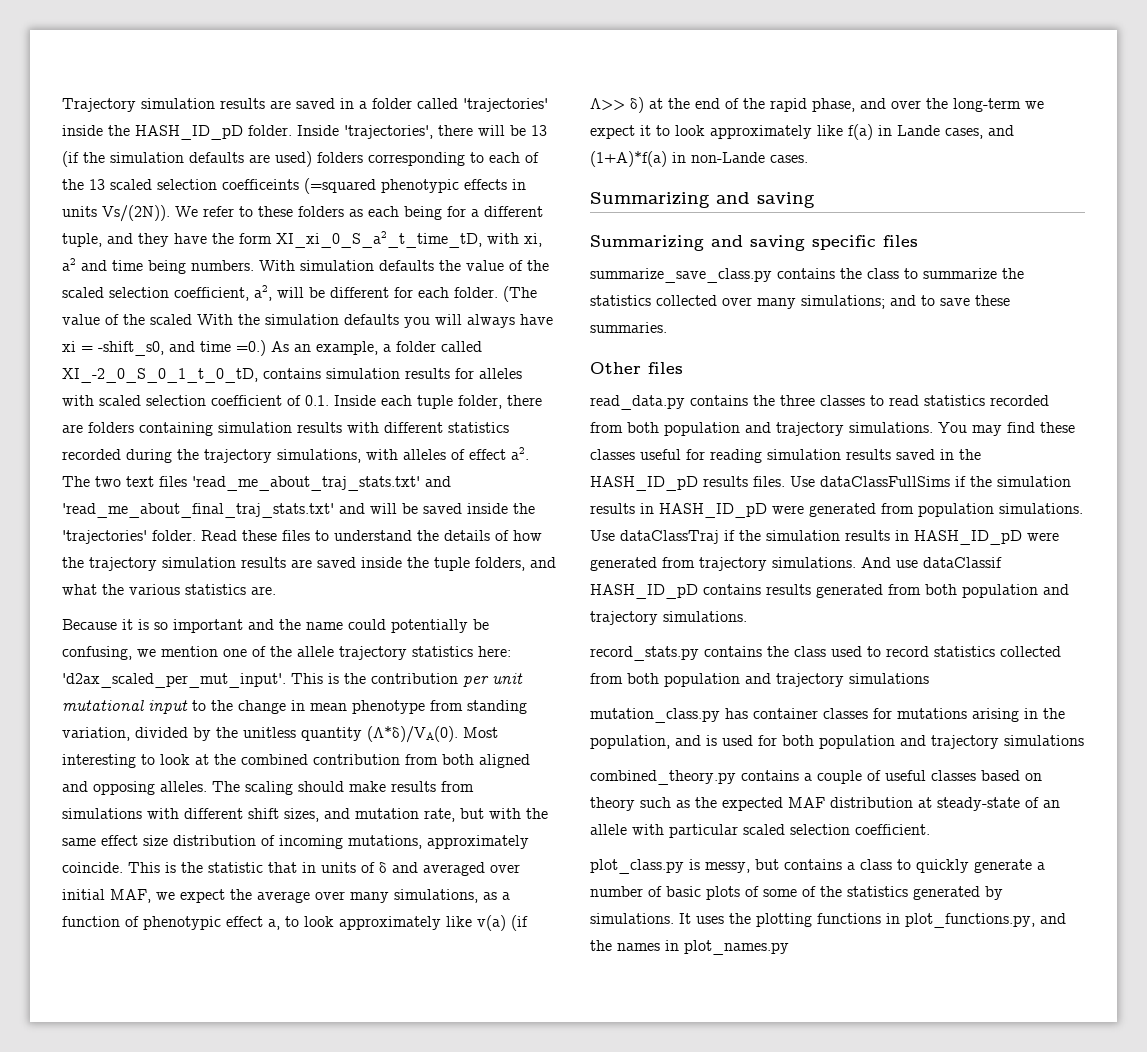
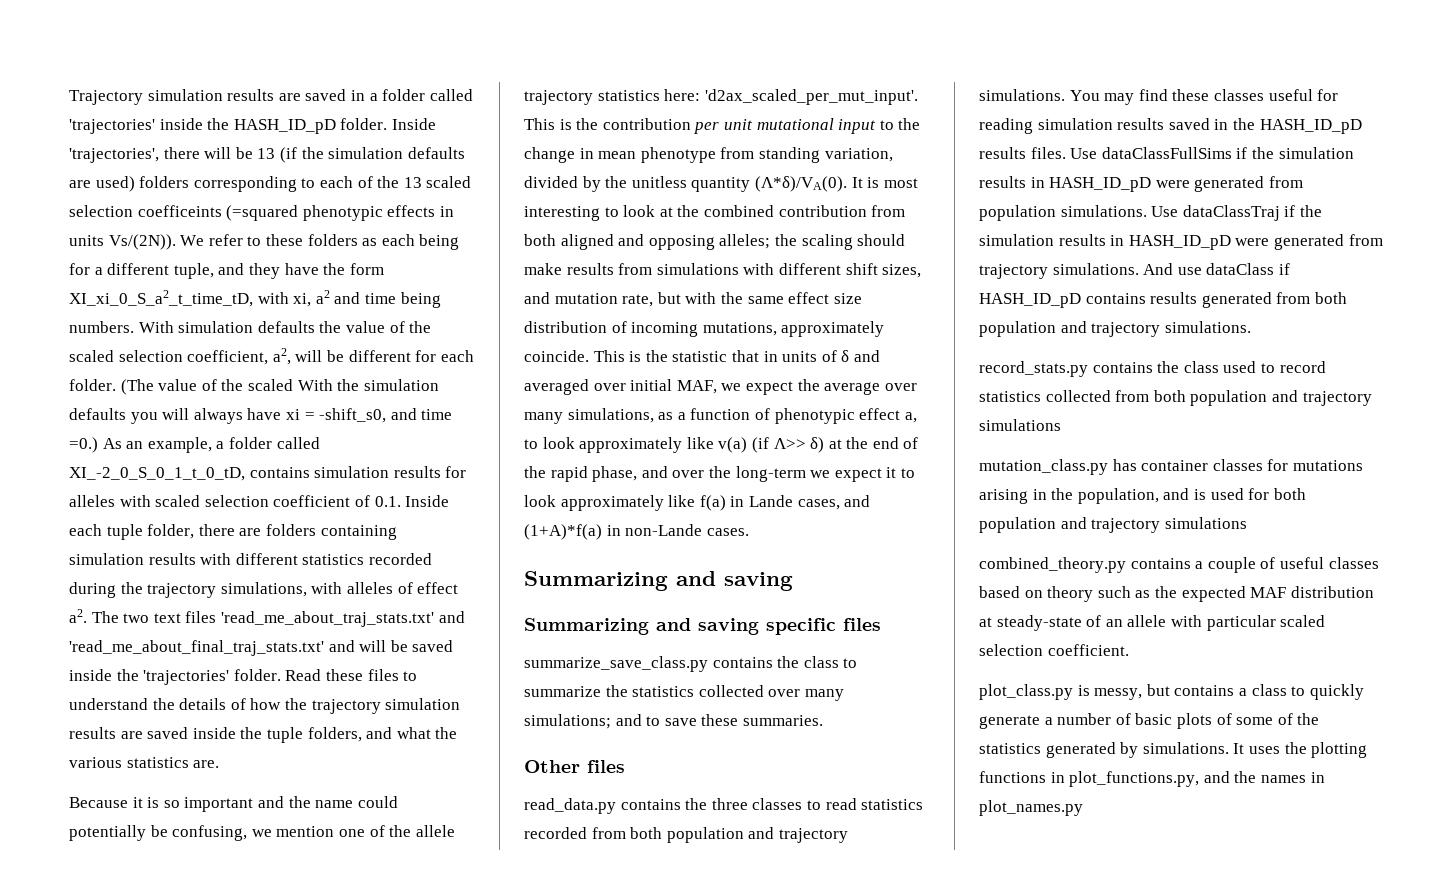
[463,727,498,738] Most -> [851,177,918,188] It is most
[160,781,240,792] alleles. The -> [719,234,797,249] alleles; the
[923,557,1002,568] dataClassif -> [1206,263,1290,275] dataClass if

